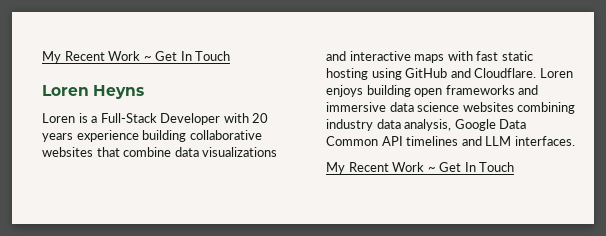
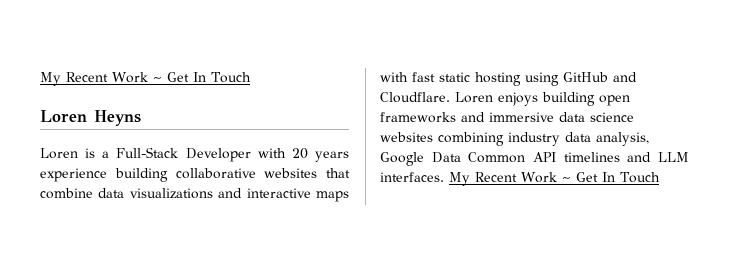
(575, 141) // -> (444, 177) none

